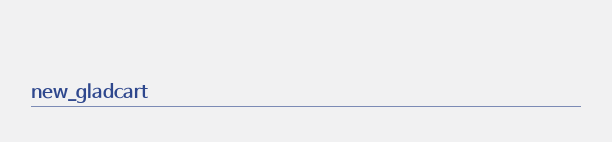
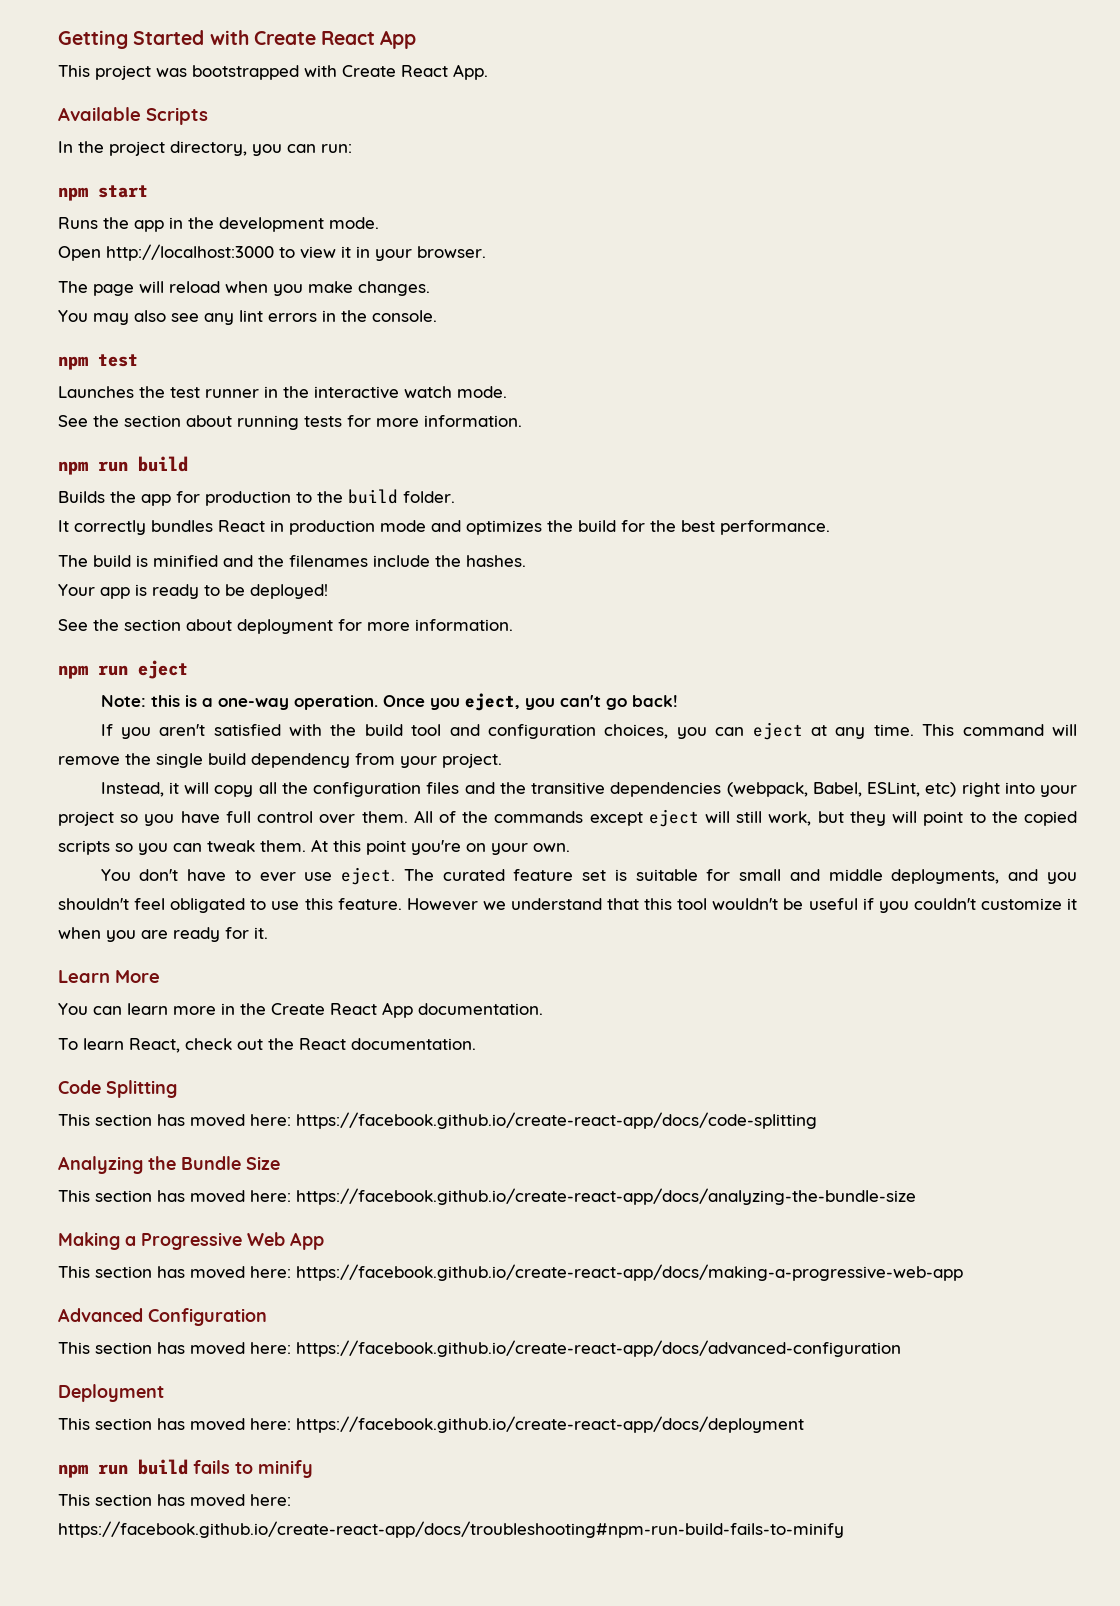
[31,83,148,103] new_gladcart -> [58,30,417,49] [58,64,488,80] [58,107,208,125] [58,141,352,156] [58,185,148,201] [58,217,379,232] [58,244,486,261] [58,281,430,296] [58,310,437,325] [58,354,138,370] [58,386,507,399] [58,415,522,430] [58,456,188,475] [58,489,455,506] [58,520,830,535] [58,555,526,567] [58,584,328,599] [58,619,513,634] [58,660,188,679] [100,693,678,711] [100,722,1078,740] [58,753,502,768] [100,782,1078,797] [58,809,1078,827] [58,839,570,855] [100,867,1078,885] [58,898,1078,913] [58,927,268,942] [58,970,160,983] [58,1002,543,1018] [58,1038,476,1053] [58,1080,177,1098] [58,1112,817,1129] [58,1156,280,1174] [58,1188,916,1205] [58,1232,324,1250] [58,1264,963,1281] [58,1308,267,1326] [58,1340,901,1357] [58,1384,164,1402] [58,1416,804,1433] [58,1459,313,1478] [58,1494,291,1507] [58,1521,844,1538] Getting Started with Create React App // This project was bootstrapped with Create React App. // Available Scripts // In the project directory, you can run: // npm start // Runs the app in the development mode. // Open http://localhost:3000 to view it in your browser. // The page will reload when you make changes. // You may also see any lint errors in the console. // npm test // Launches the test runner in the interactive watch mode. // See the section about running tests for more information. // npm run build // Builds the app for production to the build folder. // It correctly bundles React in production mode and optimizes the build for the best performance. // The build is minified and the filenames include the hashes. // Your app is ready to be deployed! // See the section about deployment for more information. // npm run eject // Note: this is a one-way operation. Once you eject, you can't go back! // If you aren't satisfied with the build tool and configuration choices, you can eject at any time. This command will remove the single build dependency from your project. // Instead, it will copy all the configuration files and the transitive dependencies (webpack, Babel, ESLint, etc) right into your project so you have full control over them. All of the commands except eject will still work, but they will point to the copied scripts so you can tweak them. At this point you're on your own. // You don't have to ever use eject. The curated feature set is suitable for small and middle deployments, and you shouldn't feel obligated to use this feature. However we understand that this tool wouldn't be useful if you couldn't customize it when you are ready for it. // Learn More // You can learn more in the Create React App documentation. // To learn React, check out the React documentation. // Code Splitting // This section has moved here: https://facebook.github.io/create-react-app/docs/code-splitting // Analyzing the Bundle Size // This section has moved here: https://facebook.github.io/create-react-app/docs/analyzing-the-bundle-size // Making a Progressive Web App // This section has moved here: https://facebook.github.io/create-react-app/docs/making-a-progressive-web-app // Advanced Configuration // This section has moved here: https://facebook.github.io/create-react-app/docs/advanced-configuration // Deployment // This section has moved here: https://facebook.github.io/create-react-app/docs/deployment // npm run build fails to minify // This section has moved here: https://facebook.github.io/create-react-app/docs/troubleshooting#npm-run-build-fails-to-minify

